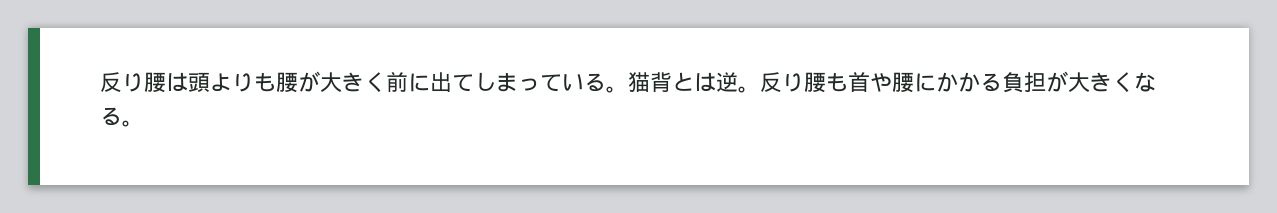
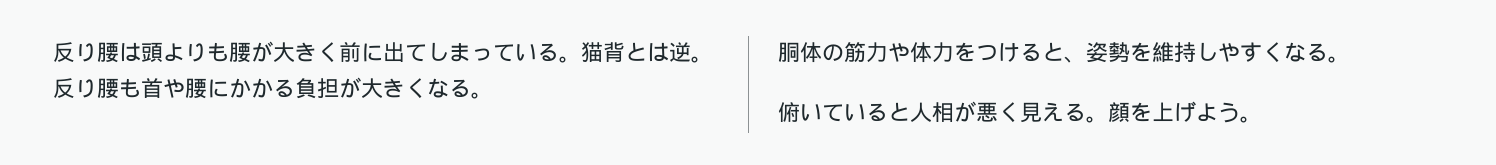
(144, 123) none -> [778,42,1350,63] [778,101,1262,123] // 胴体の筋力や体力をつけると、姿勢を維持しやすくなる。 // 俯いていると人相が悪く見える。顔を上げよう。

